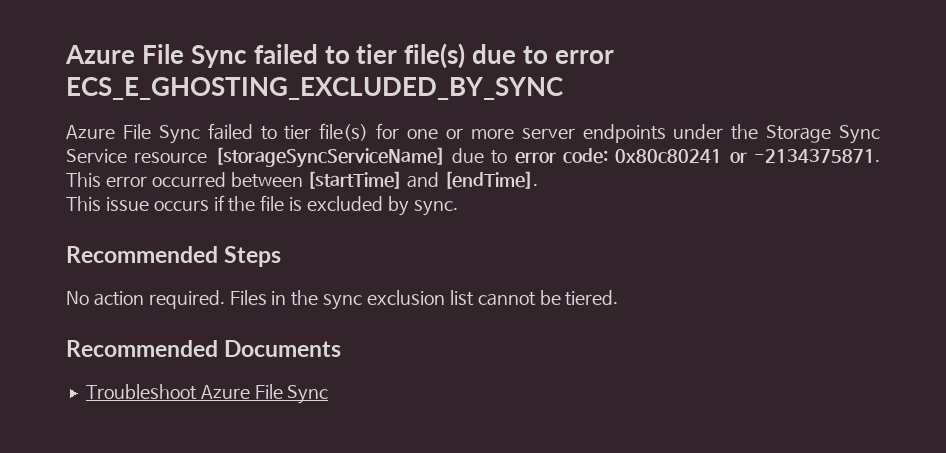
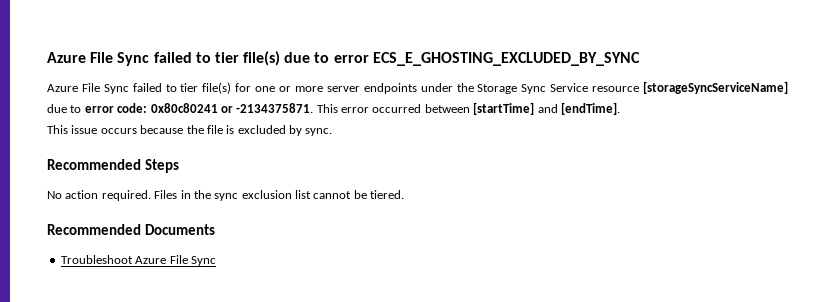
[213,195,225,211] if -> [140,125,184,134] because

